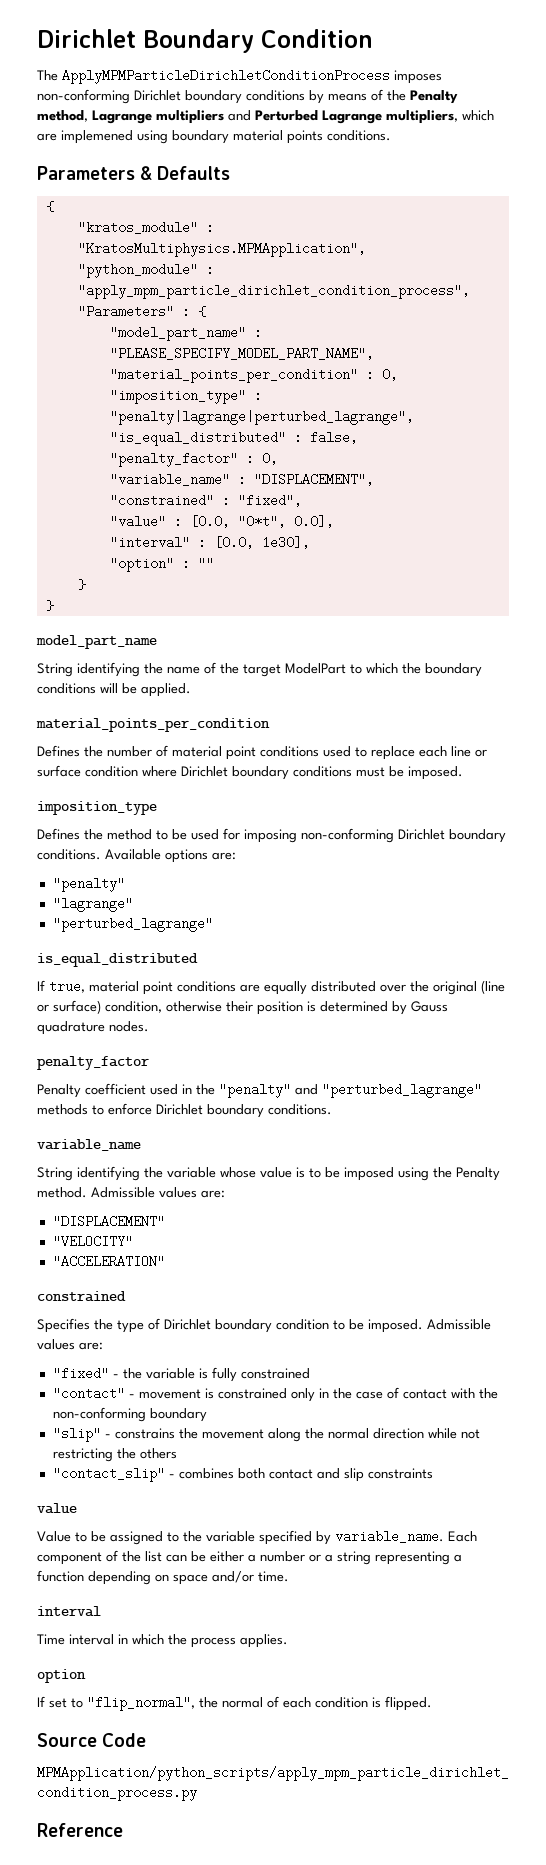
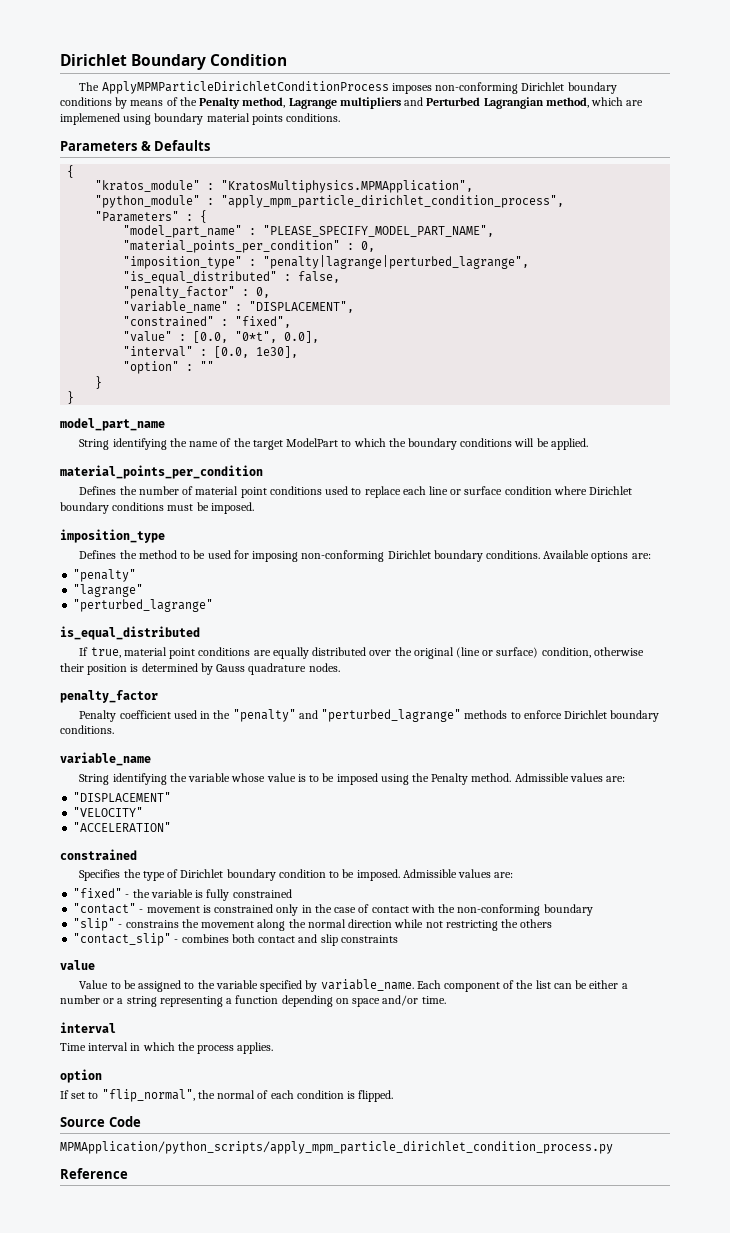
[322,110,458,124] Lagrange multipliers, -> [483,97,589,109] Lagrangian method,

